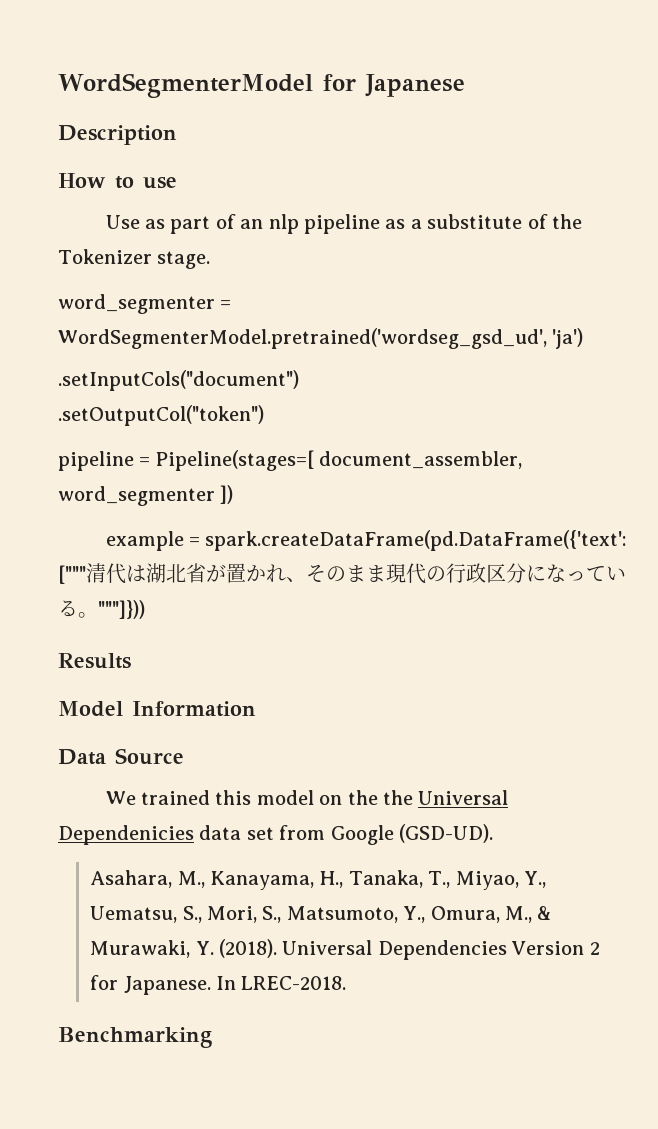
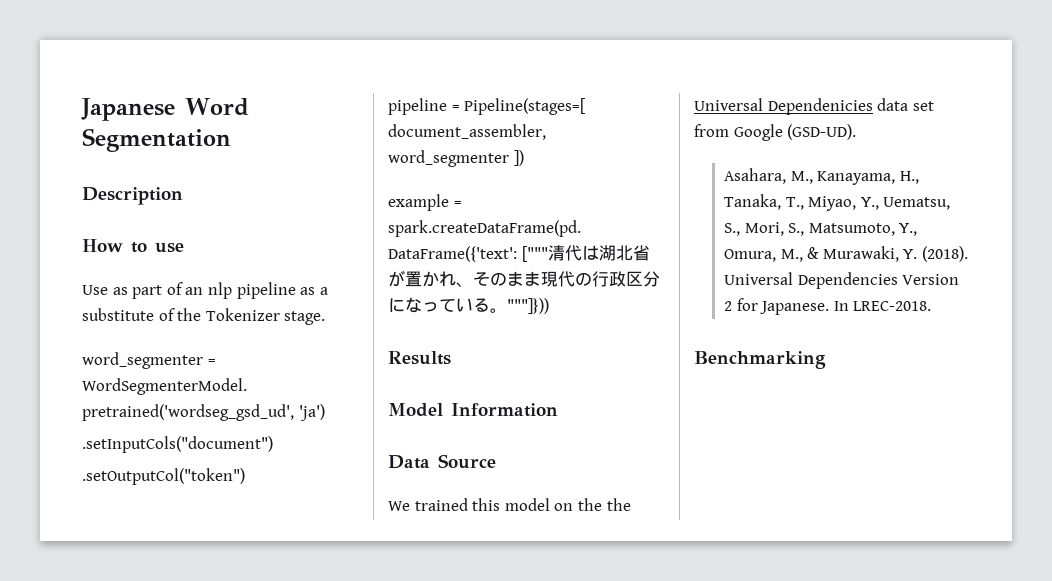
[58,73,356,98] WordSegmenterModel for -> (81, 109) none
(465, 85) none -> [185,98,249,116] [82,128,231,152] Word Segmentation

